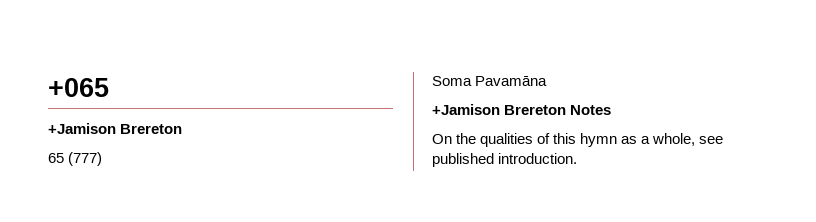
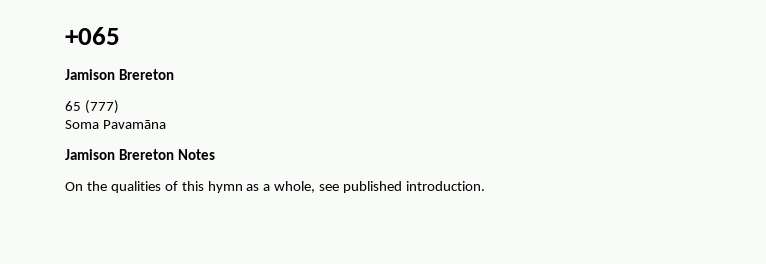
[48,123,116,134] +Jamison -> [65,69,115,80] Jamison
[432,104,500,115] +Jamison -> [65,149,115,160] Jamison

